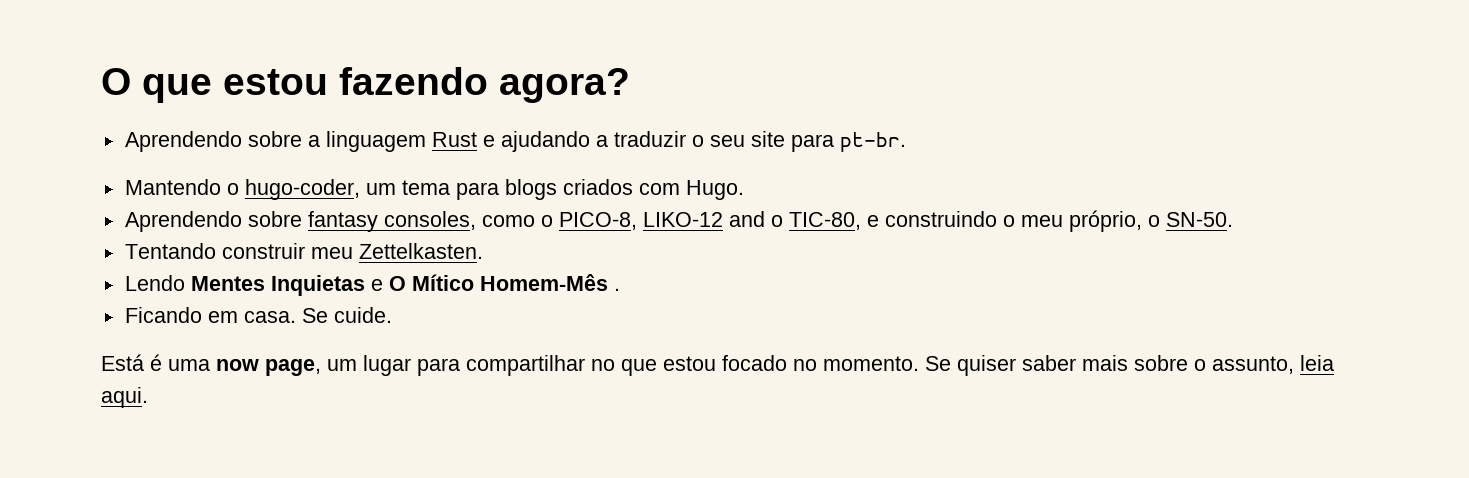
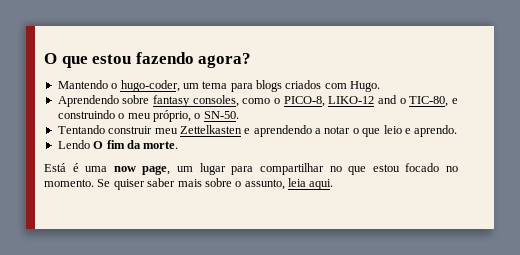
[124,131,906,152] // Aprendendo sobre a linguagem Rust e ajudando a traduzir o seu site para pt-br. -> (252, 60) none
[358,243,483,259] [124,274,620,296] [124,307,392,323] Zettelkasten. // Lendo Mentes Inquietas e O Mítico Homem-Mês . // Ficando em casa. Se cuide. -> [179,125,458,137] [57,140,179,149] Zettelkasten e aprendendo a notar o que leio e aprendo. // Lendo O fim da morte.

